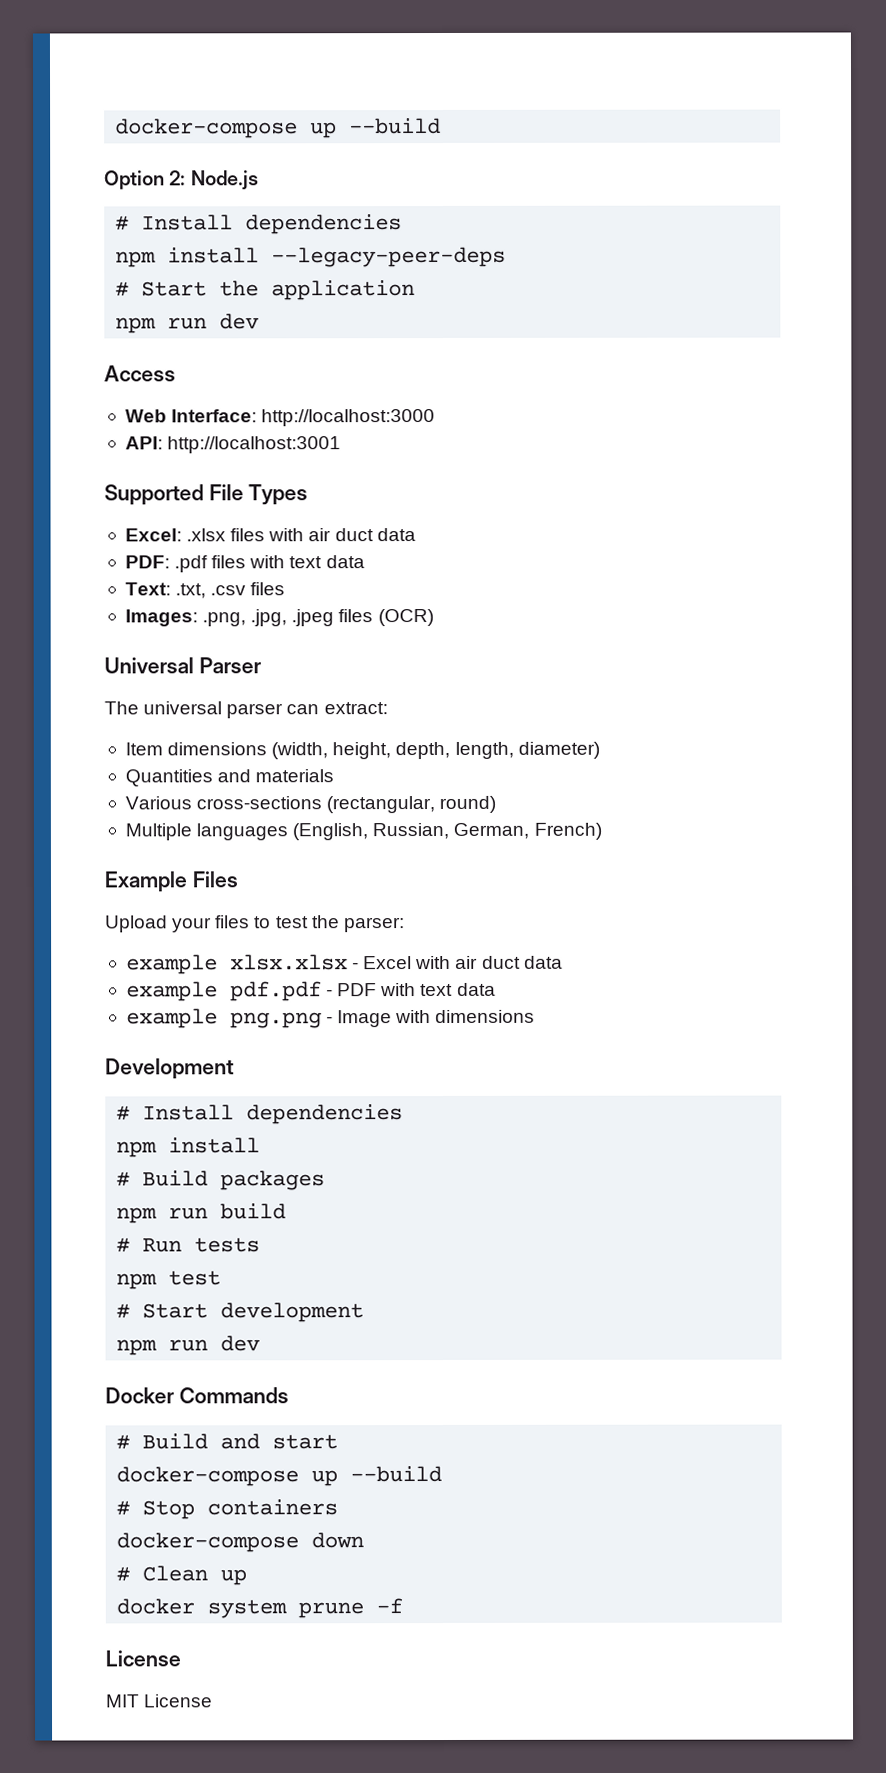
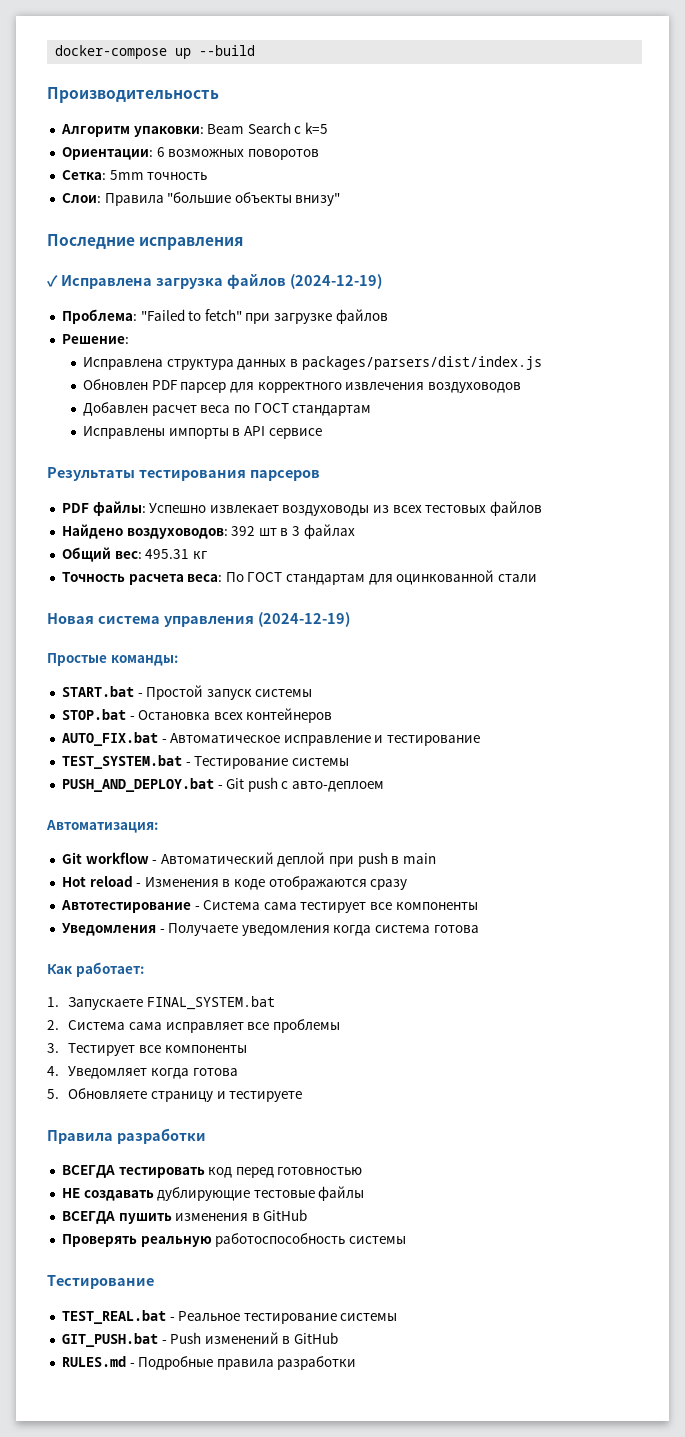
[115,118,442,139] [104,170,259,190] [115,214,403,235] [115,246,507,268] [115,280,416,301] [115,313,260,334] [104,365,176,382] [124,409,436,427] [124,436,342,454] [104,484,309,506] [124,528,416,542] [124,555,365,573] [124,582,286,599] [124,609,434,627] [104,657,262,674] [104,701,388,719] [124,741,600,760] [124,769,335,787] [124,795,497,814] [124,822,602,841] [104,871,239,893] [105,915,405,933] [125,954,563,975] [125,981,496,1002] [125,1008,536,1029] [105,1058,234,1080] [116,1104,404,1125] [116,1137,261,1158] [116,1170,326,1191] [116,1203,287,1224] [116,1237,261,1253] [116,1270,222,1290] [116,1302,365,1323] [116,1335,261,1356] [105,1387,289,1404] [116,1433,339,1450] [116,1466,443,1487] [116,1499,339,1520] [116,1532,365,1553] [116,1565,248,1586] [116,1598,404,1619] [105,1650,181,1667] [105,1694,214,1708] docker-compose up --build // Option 2: Node.js // # Install dependencies // npm install --legacy-peer-deps // # Start the application // npm run dev // Access // Web Interface: http://localhost:3000 // API: http://localhost:3001 // Supported File Types // Excel: .xlsx files with air duct data // PDF: .pdf files with text data // Text: .txt, .csv files // Images: .png, .jpg, .jpeg files (OCR) // Universal Parser // The universal parser can extract: // Item dimensions (width, height, depth, length, diameter) // Quantities and materials // Various cross-sections (rectangular, round) // Multiple languages (English, Russian, German, French) // Example Files // Upload your files to test the parser: // example xlsx.xlsx - Excel with air duct data // example pdf.pdf - PDF with text data // example png.png - Image with dimensions // Development // # Install dependencies // npm install // # Build packages // npm run build // # Run tests // npm test // # Start development // npm run dev // Docker Commands // # Build and start // docker-compose up --build // # Stop containers // docker-compose down // # Clean up // docker system prune -f // License // MIT License -> [55,45,256,59] [47,87,219,103] [60,122,329,137] [61,147,319,160] [61,170,208,180] [61,192,341,206] [47,234,244,250] [47,274,382,289] [61,309,388,324] [61,334,129,344] [83,356,542,370] [83,379,521,393] [83,402,372,416] [83,426,322,439] [47,467,320,481] [61,501,543,516] [61,524,355,539] [61,547,207,562] [61,570,538,585] [47,612,350,627] [47,653,178,666] [61,685,313,700] [61,708,333,723] [61,732,481,746] [61,755,349,769] [61,777,385,792] [46,820,158,833] [61,852,437,867] [61,875,408,890] [60,900,478,913] [61,923,479,936] [47,962,144,977] [47,996,275,1010] [47,1019,340,1033] [47,1043,247,1056] [47,1066,238,1079] [47,1088,303,1102] [47,1128,206,1144] [61,1165,363,1178] [61,1186,365,1201] [61,1209,308,1224] [61,1233,406,1247] [47,1275,154,1289] [61,1310,398,1324] [61,1332,339,1347] [61,1356,357,1370] docker-compose up --build // Производительность // Алгоритм упаковки: Beam Search с k=5 // Ориентации: 6 возможных поворотов // Сетка: 5mm точность // Слои: Правила "большие объекты внизу" // Последние исправления // ✓ Исправлена загрузка файлов (2024-12-19) // Проблема: "Failed to fetch" при загрузке файлов // Решение: // Исправлена структура данных в packages/parsers/dist/index.js // Обновлен PDF парсер для корректного извлечения воздуховодов // Добавлен расчет веса по ГОСТ стандартам // Исправлены импорты в API сервисе // Результаты тестирования парсеров // PDF файлы: Успешно извлекает воздуховоды из всех тестовых файлов // Найдено воздуховодов: 392 шт в 3 файлах // Общий вес: 495.31 кг // Точность расчета веса: По ГОСТ стандартам для оцинкованной стали // Новая система управления (2024-12-19) // Простые команды: // START.bat - Простой запуск системы // STOP.bat - Остановка всех контейнеров // AUTO_FIX.bat - Автоматическое исправление и тестирование // TEST_SYSTEM.bat - Тестирование системы // PUSH_AND_DEPLOY.bat - Git push с авто-деплоем // Автоматизация: // Git workflow - Автоматический деплой при push в main // Hot reload - Изменения в коде отображаются сразу // Автотестирование - Система сама тестирует все компоненты // Уведомления - Получаете уведомления когда система готова // Как работает: // 1. Запускаете FINAL_SYSTEM.bat // 2. Система сама исправляет все проблемы // 3. Тестирует все компоненты // 4. Уведомляет когда готова // 5. Обновляете страницу и тестируете // Правила разработки // ВСЕГДА тестировать код перед готовностью // НЕ создавать дублирующие тестовые файлы // ВСЕГДА пушить изменения в GitHub // Проверять реальную работоспособность системы // Тестирование // TEST_REAL.bat - Реальное тестирование системы // GIT_PUSH.bat - Push изменений в GitHub // RULES.md - Подробные правила разработки

